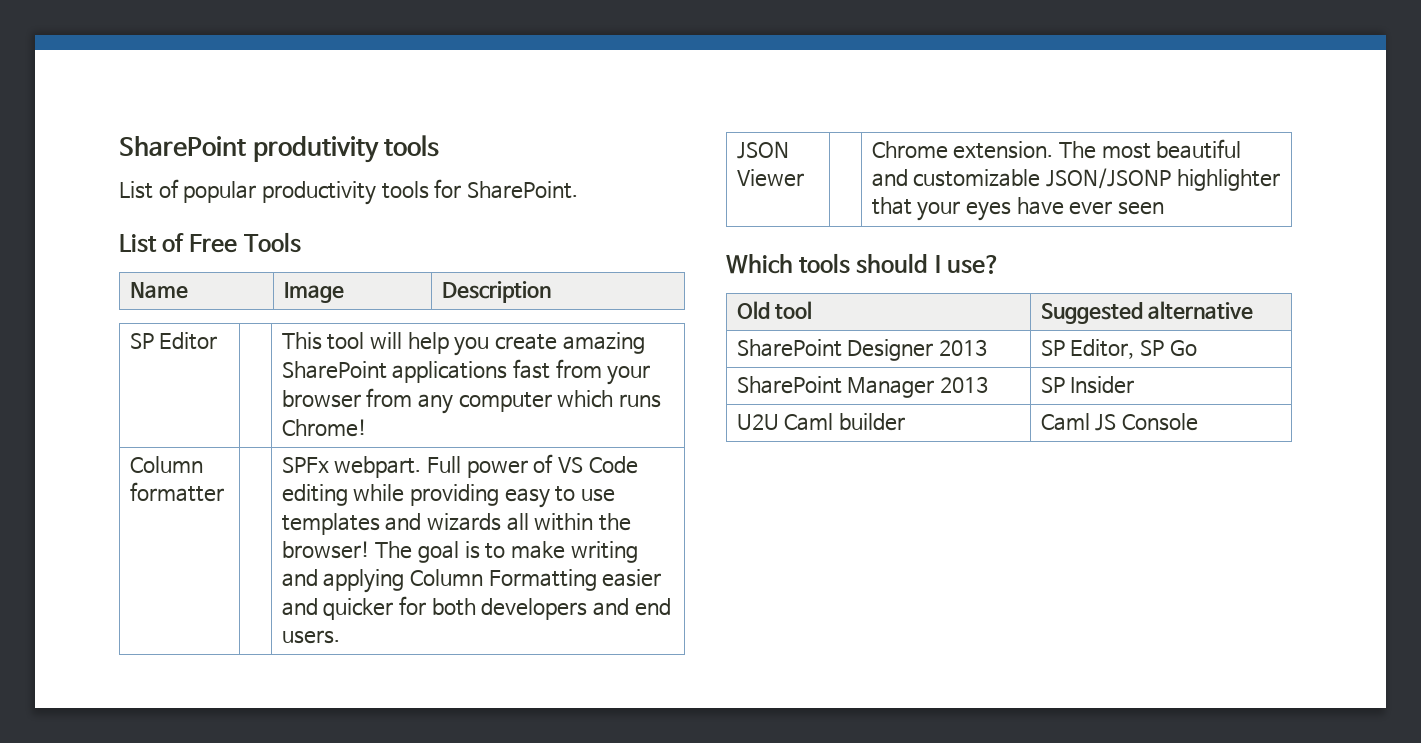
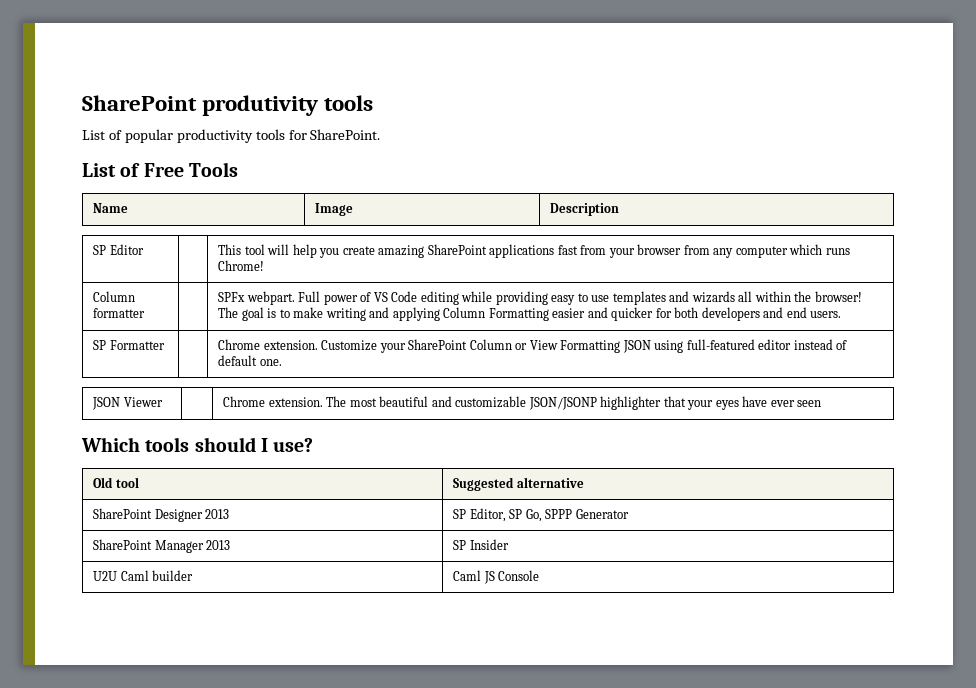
(340, 637) none -> [93,340,165,350] [218,339,848,353] [218,355,282,366] // SP Formatter | | Chrome extension. Customize your SharePoint Column or View Formatting JSON using full-featured editor instead of default one.
[1169,340,1197,356] Go -> [525,509,629,522] Go, SPPP Generator

